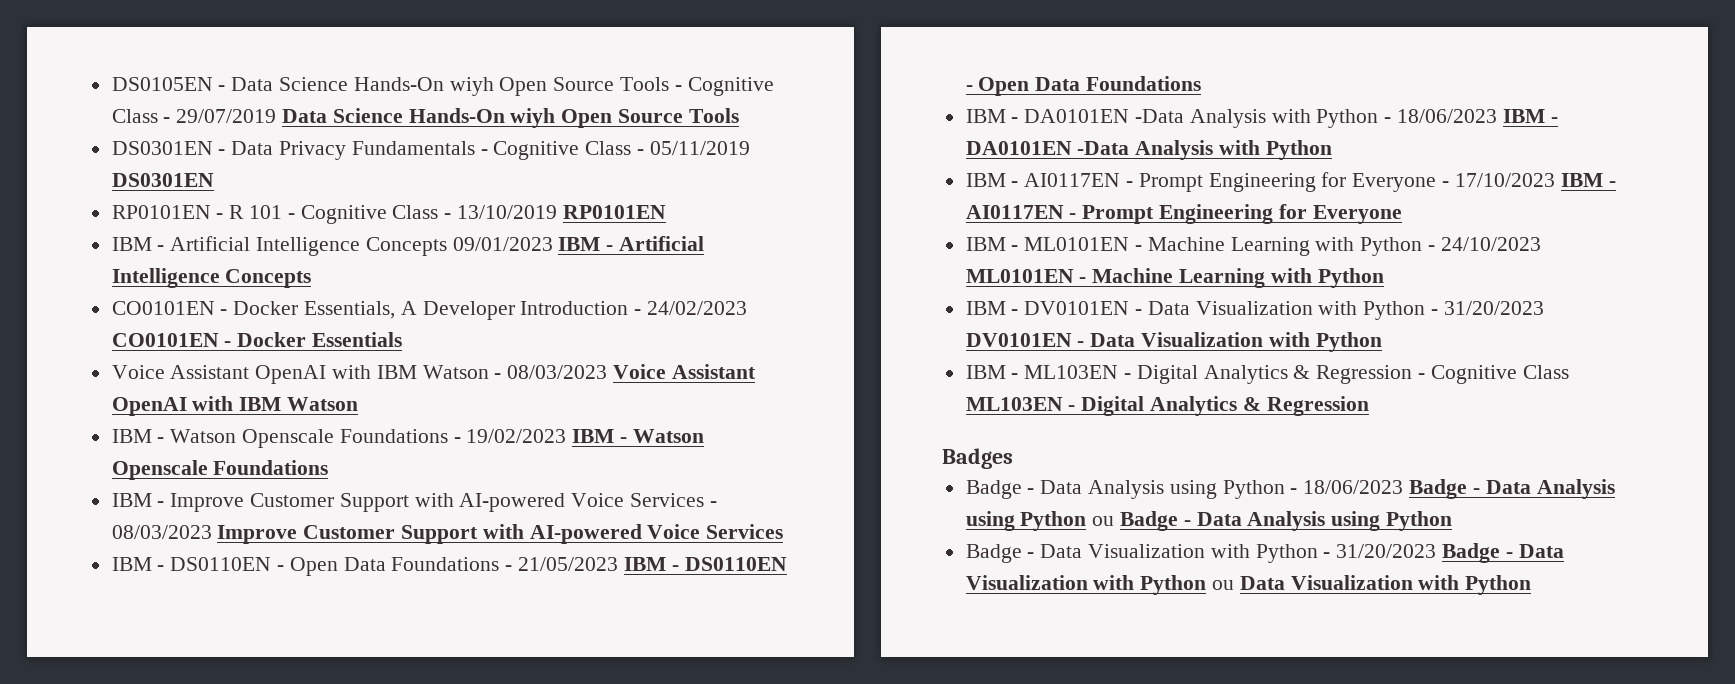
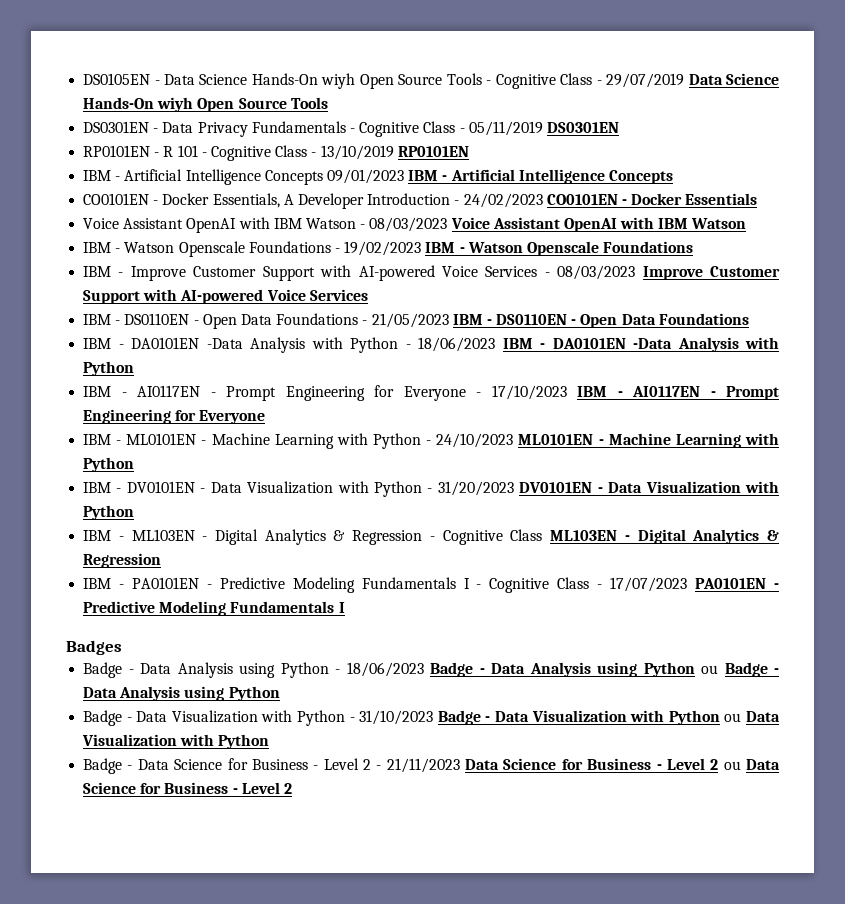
(1369, 406) none -> [83,577,779,593] [83,601,345,616] // IBM - PA0101EN - Predictive Modeling Fundamentals I - Cognitive Class - 17/07/2023 PA0101EN - Predictive Modeling Fundamentals I
[1336,544,1437,558] 31/20/2023 -> [359,710,434,725] 31/10/2023
(1532, 585) none -> [83,758,781,774] [83,782,292,794] // Badge - Data Science for Business - Level 2 - 21/11/2023 Data Science for Business - Level 2 ou Data Science for Business - Level 2

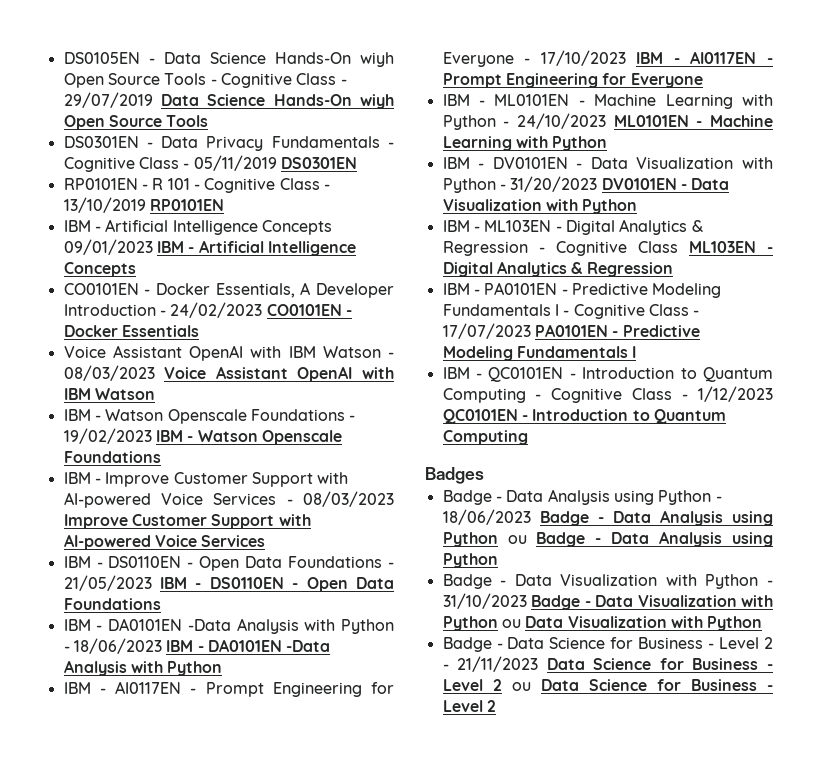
(345, 607) none -> [442,367,773,382] [442,386,773,403] [442,409,726,424] [442,430,528,445] // IBM - QC0101EN - Introduction to Quantum Computing - Cognitive Class - 1/12/2023 QC0101EN - Introduction to Quantum Computing

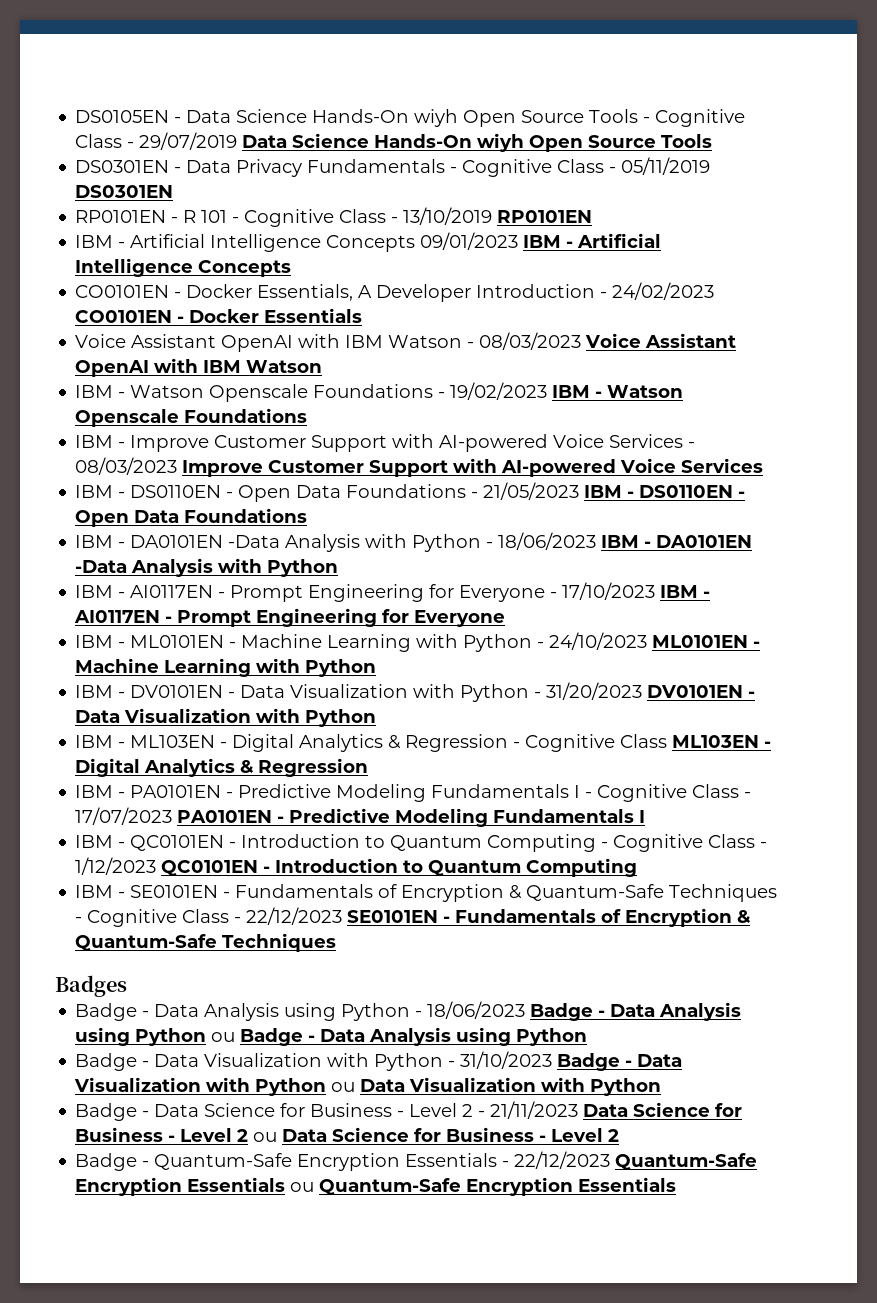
(528, 437) none -> [75,884,778,902] [75,907,752,927] [75,933,337,952] // IBM - SE0101EN - Fundamentals of Encryption & Quantum-Safe Techniques - Cognitive Class - 22/12/2023 SE0101EN - Fundamentals of Encryption & Quantum-Safe Techniques
(496, 706) none -> [75,1151,758,1171] [75,1177,677,1196] // Badge - Quantum-Safe Encryption Essentials - 22/12/2023 Quantum-Safe Encryption Essentials ou Quantum-Safe Encryption Essentials

